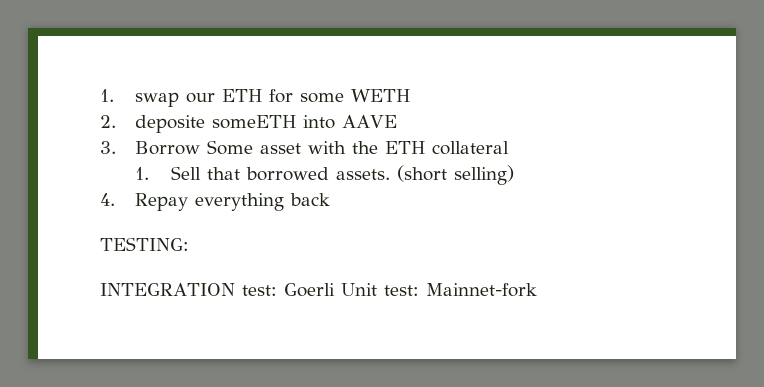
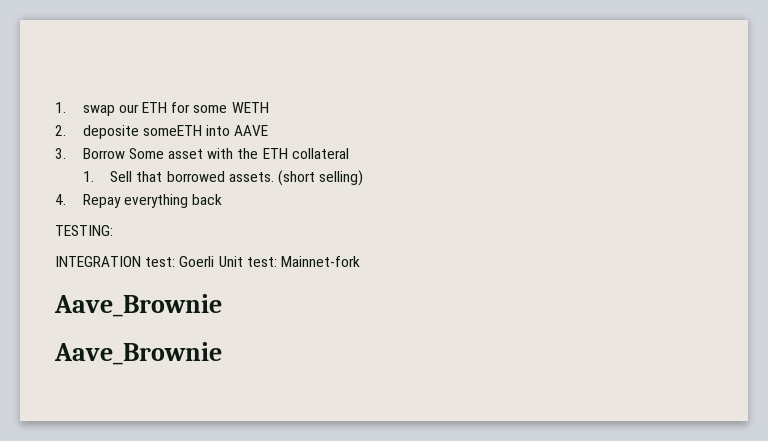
(537, 290) none -> [54,294,222,317] [54,342,222,365] // Aave_Brownie // Aave_Brownie

